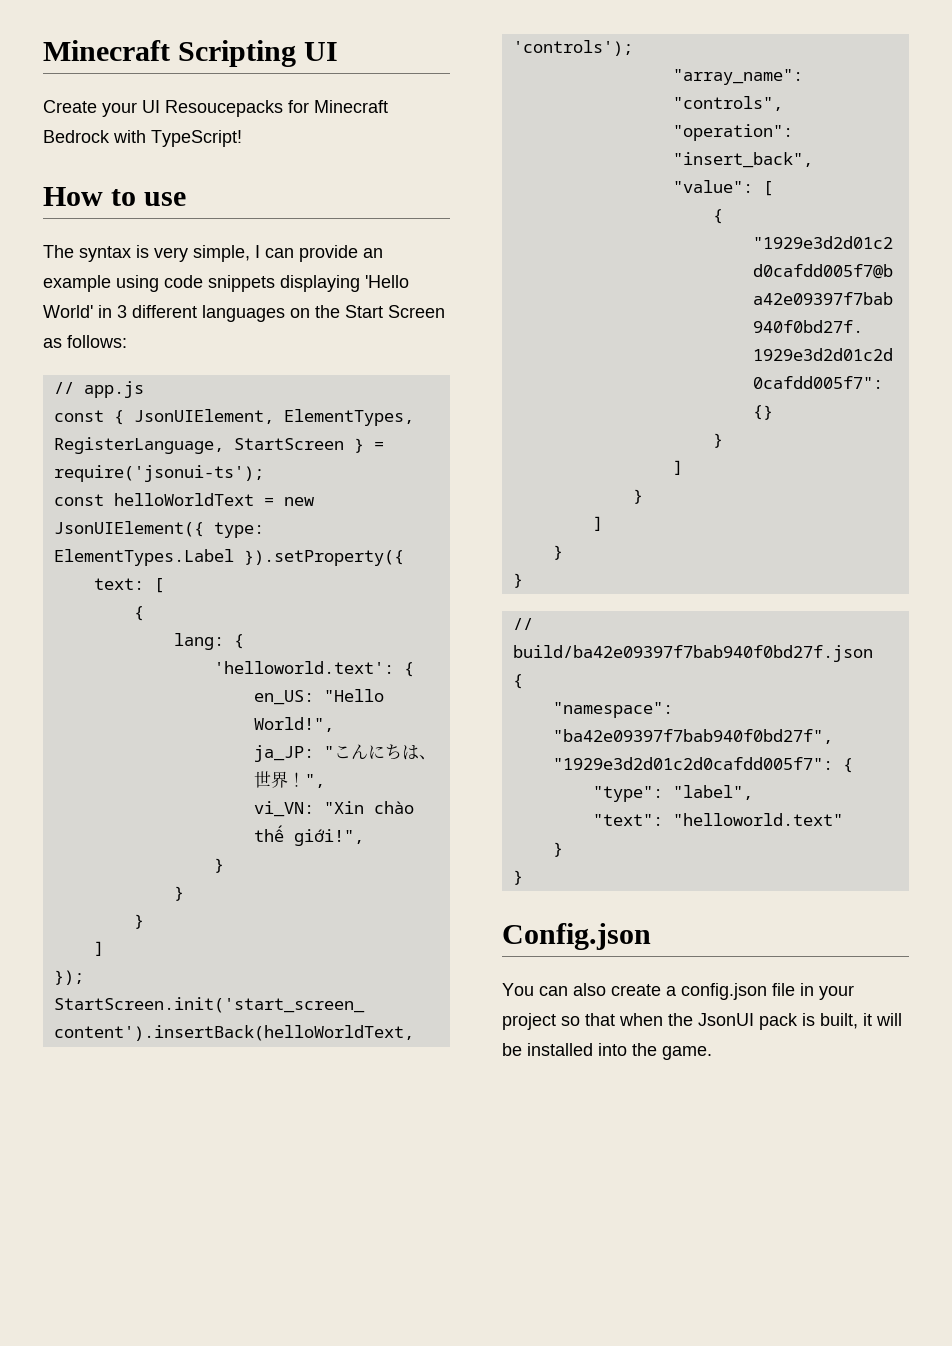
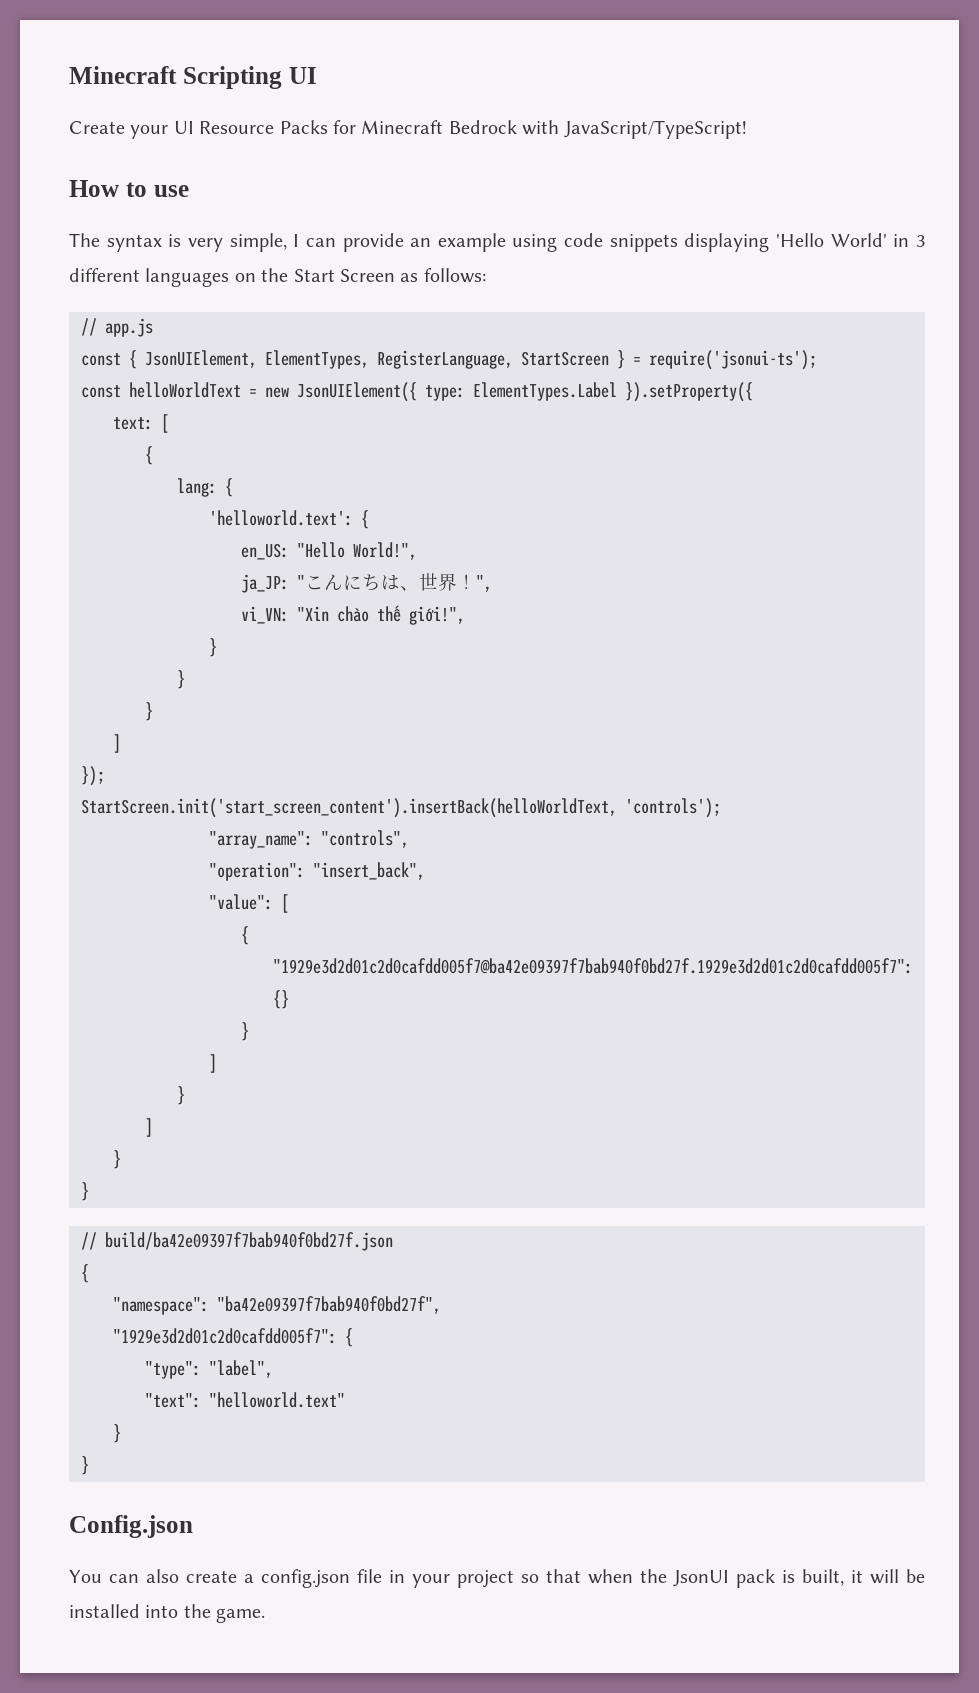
[165,100,283,117] Resoucepacks -> [199,120,328,134] Resource Packs
[151,130,242,147] TypeScript! -> [563,120,747,139] JavaScript/TypeScript!

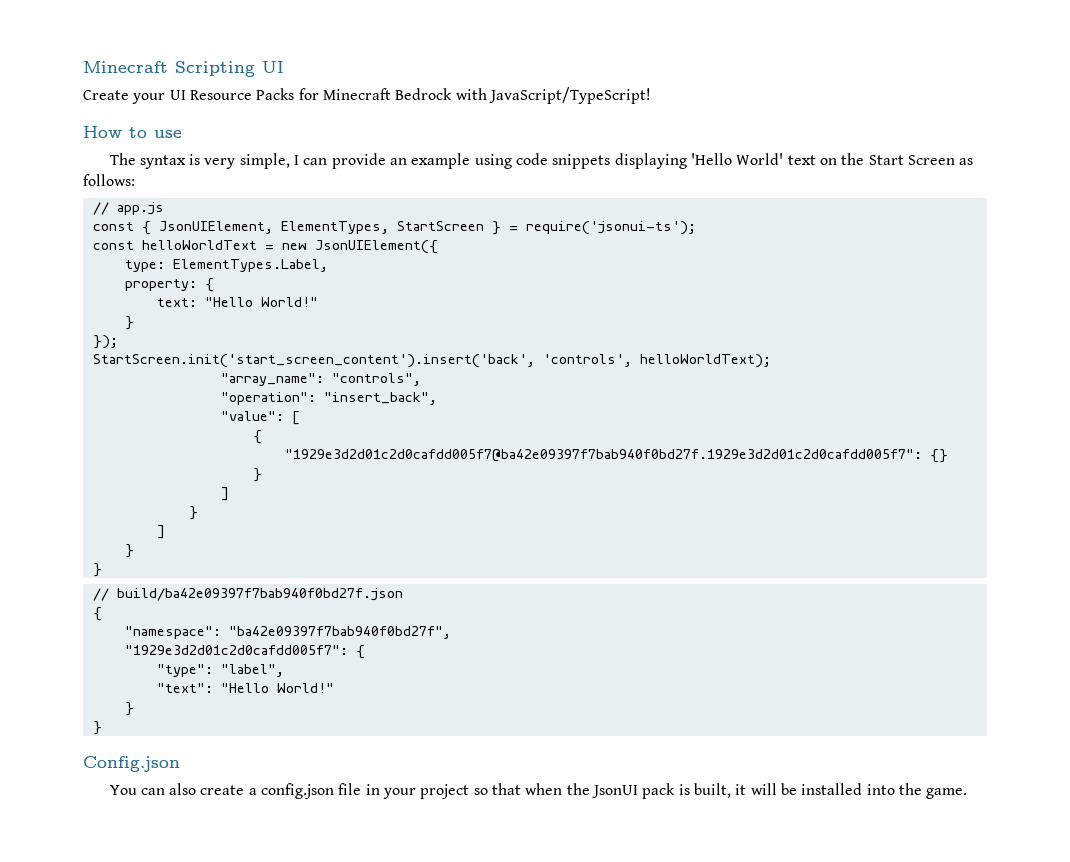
[893,234,925,247] [69,268,230,287] in 3 different languages -> [787,155,816,165] text
[377,350,513,369] RegisterLanguage, -> (389, 227) none
[425,382,753,402] [113,414,169,433] [145,446,153,465] [177,478,233,497] [209,510,369,529] [241,542,417,560] [241,573,492,593] [241,605,465,625] [209,638,217,657] [177,670,185,689] [145,702,153,721] [113,734,121,753] [81,766,105,786] [81,798,721,818] type: ElementTypes.Label }).setProperty({ // text: [ // { // lang: { // 'helloworld.text': { // en_US: "Hello World!", // ja_JP: "こんにちは、世界！", // vi_VN: "Xin chào thế giới!", // } // } // } // ] // }); // StartScreen.init('start_screen_content').insertBack(helloWorldText, 'controls'); -> [124,259,328,272] [124,278,214,292] [156,297,318,307] [124,316,134,330] [92,335,118,349] [92,354,771,368] // type: ElementTypes.Label, // property: { // text: "Hello World!" // } // }); // StartScreen.init('start_screen_content').insert('back', 'controls', helloWorldText);
[209,1392,345,1408] "helloworld.text" -> [220,683,334,693] "Hello World!"

